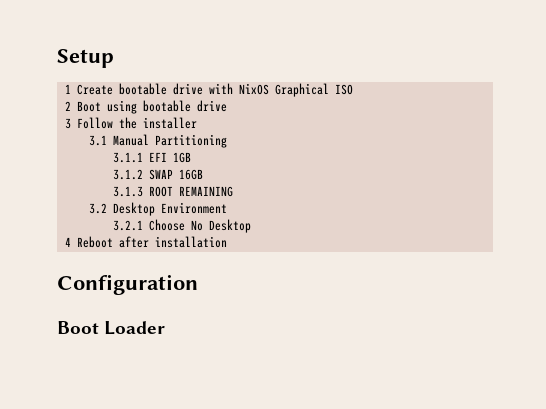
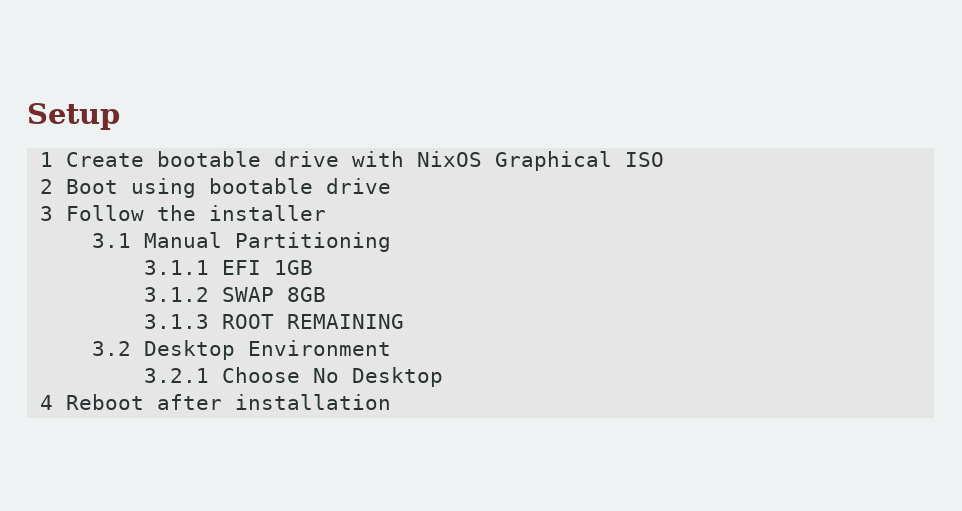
[179,169,204,180] 16GB -> [286,287,326,302] 8GB
[57,274,198,295] [57,321,166,335] // Configuration // Boot Loader -> (391, 402) none

